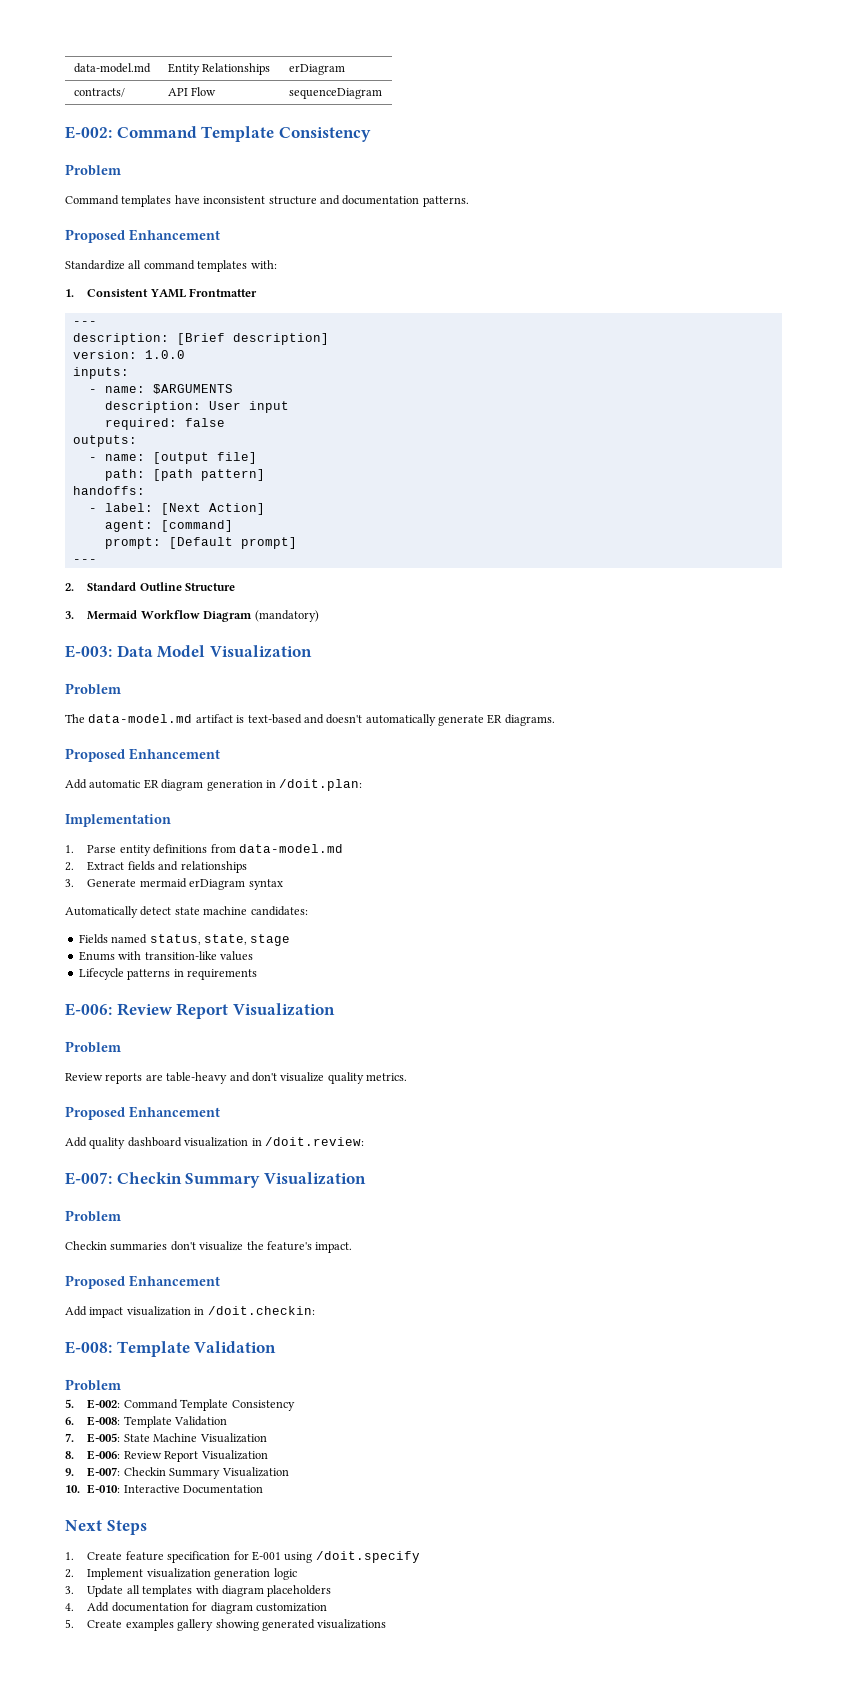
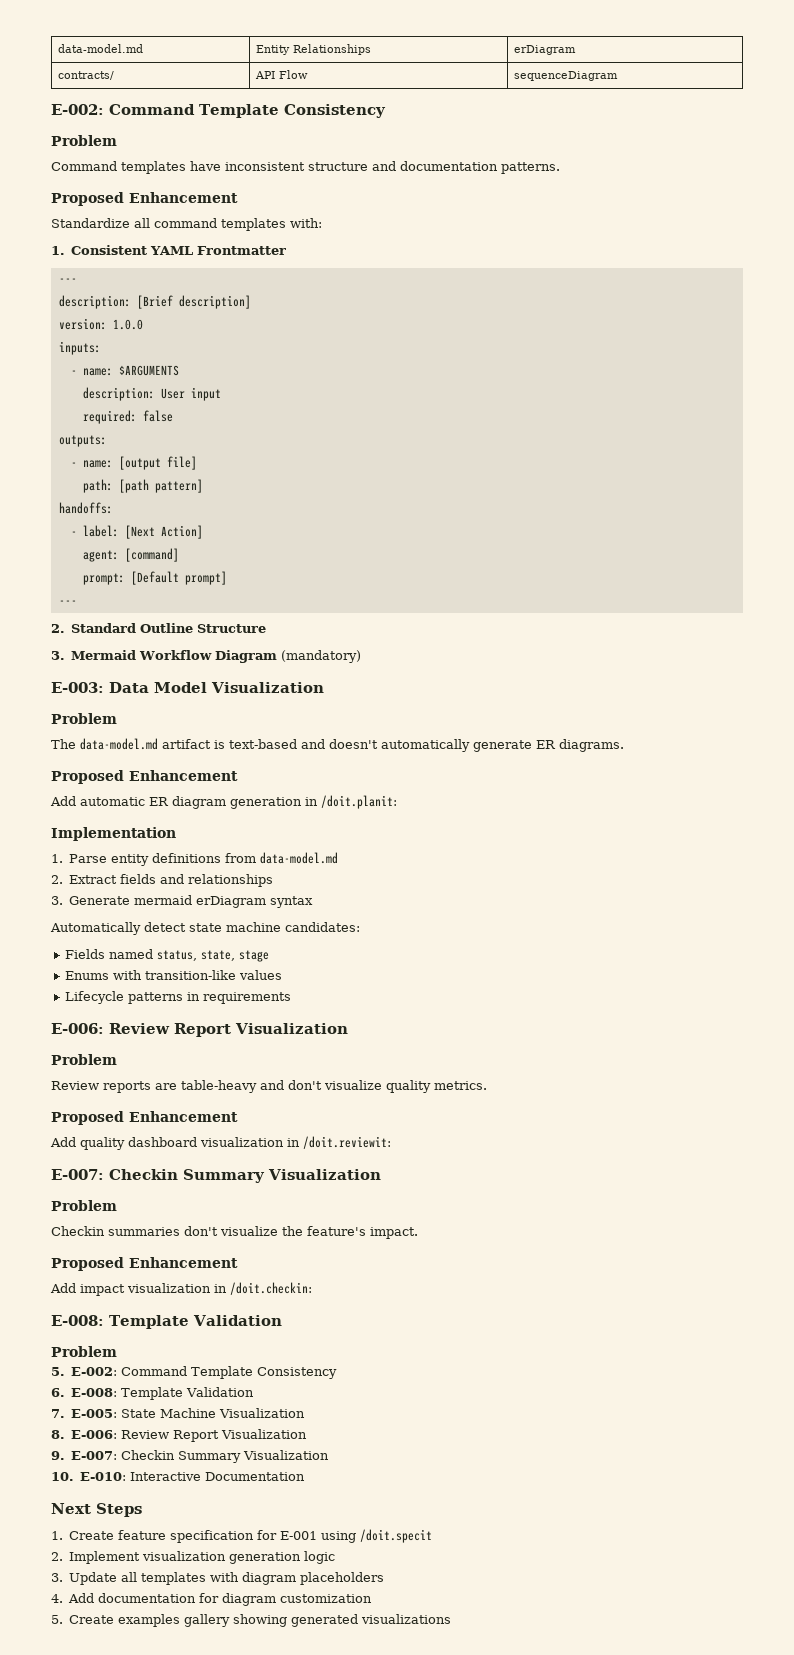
[279,779,363,791] /doit.plan: -> [321,795,397,809] /doit.planit:
[264,1137,364,1146] /doit.review: -> [303,1136,391,1149] /doit.reviewit:
[315,1551,420,1563] /doit.specify -> [360,1529,433,1543] /doit.specit

